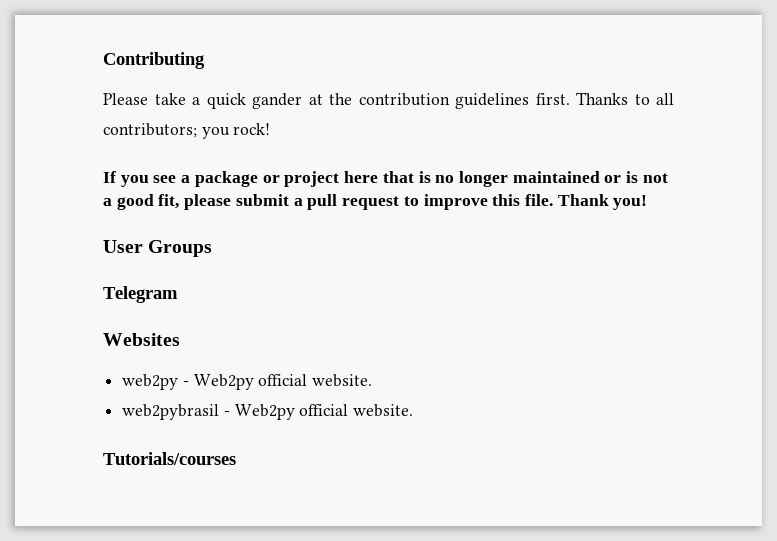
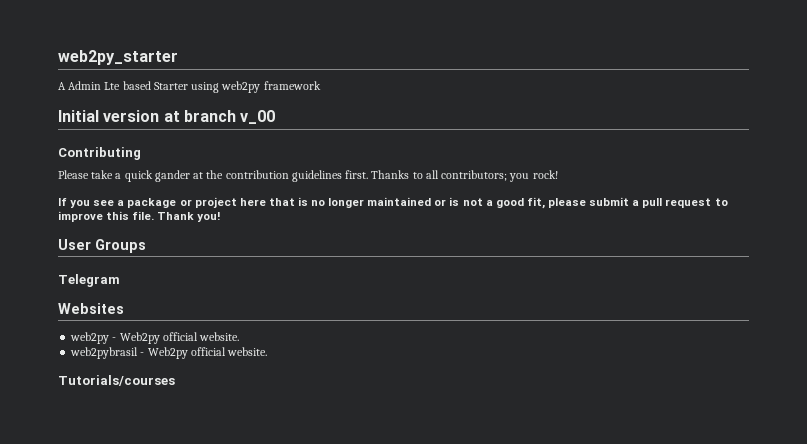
(103, 60) none -> [58,50,178,65] [58,81,321,93] [58,110,276,124] web2py_starter // A Admin Lte based Starter using web2py framework // Initial version at branch v_00 //

